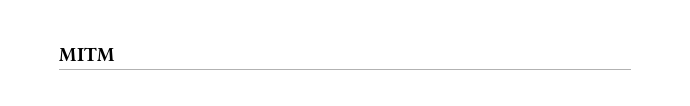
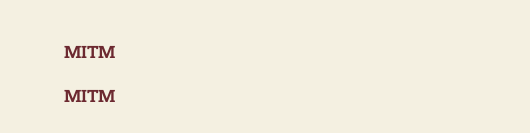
[59,47,115,62] MITM -> [64,45,115,58] [64,89,115,102] MITM // MITM

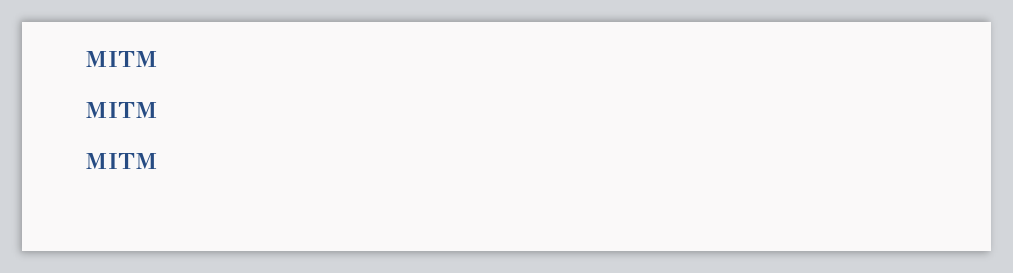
[64,45,115,58] [64,89,115,102] MITM // MITM -> [85,51,158,67] [85,102,158,118] [85,153,158,169] MITM // MITM // MITM

